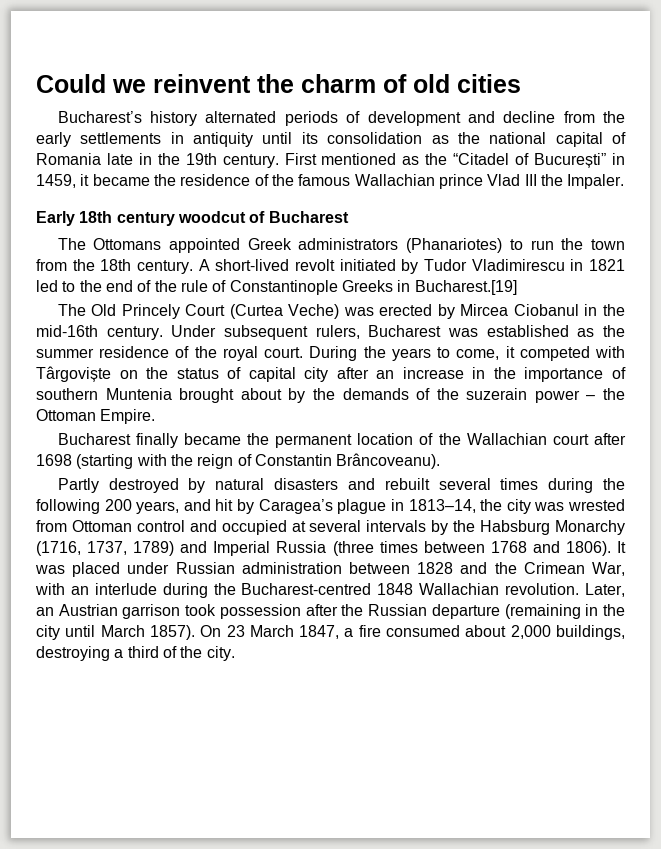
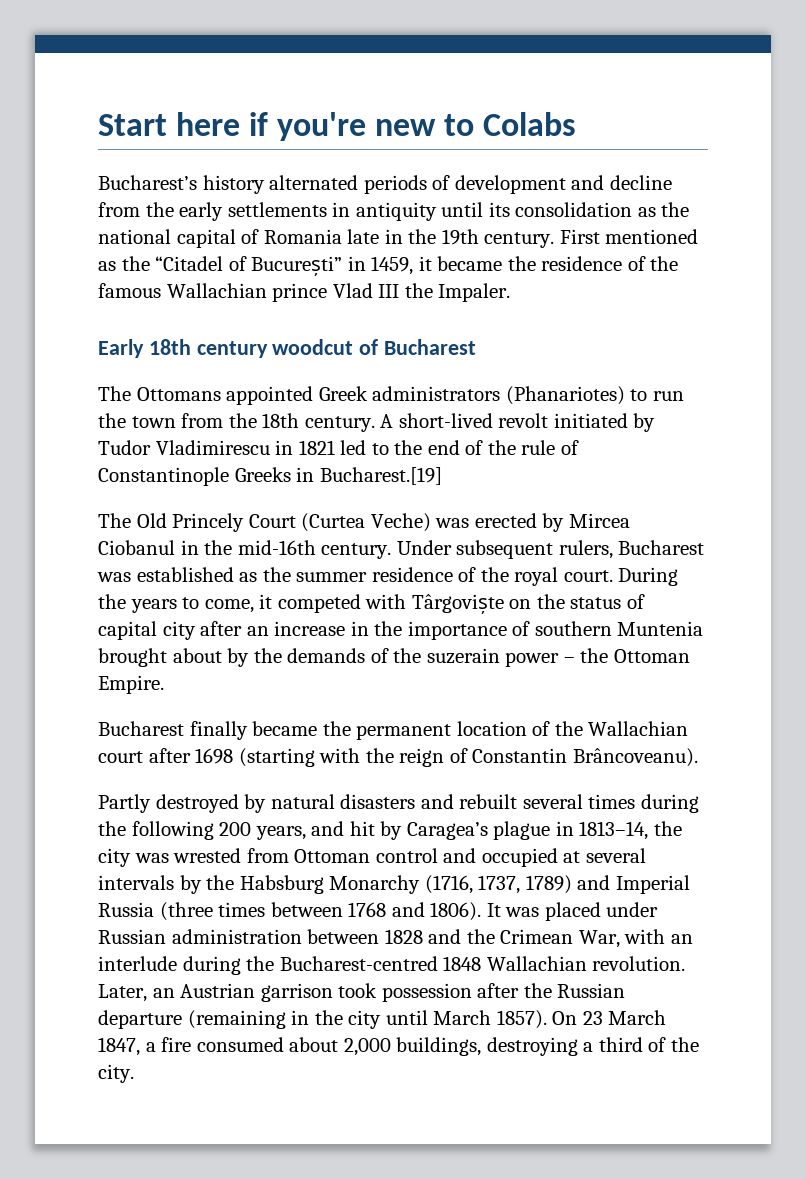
[36,74,521,93] Could we reinvent the charm of old cities -> [98,112,577,141] Start here if you're new to Colabs

